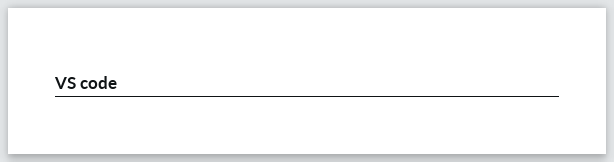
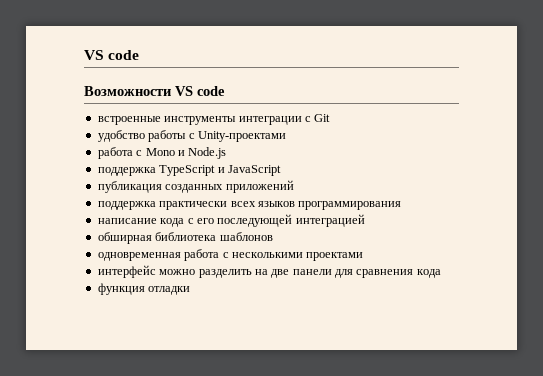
[54,76,118,89] VS code -> [84,50,140,60] [84,86,225,96] [97,114,331,125] [97,130,286,142] [97,147,227,159] [97,165,281,176] [97,180,294,193] [97,201,402,210] [97,214,365,227] [97,232,273,244] [97,249,364,261] [97,265,441,278] [97,283,191,295] VS code // Возможности VS code // встроенные инструменты интеграции с Git // удобство работы с Unity-проектами // работа с Mono и Node.js // поддержка TypeScript и JavaScript // публикация созданных приложений // поддержка практически всех языков программирования // написание кода с его последующей интеграцией // обширная библиотека шаблонов // одновременная работа с несколькими проектами // интерфейс можно разделить на две панели для сравнения кода // функция отладки

